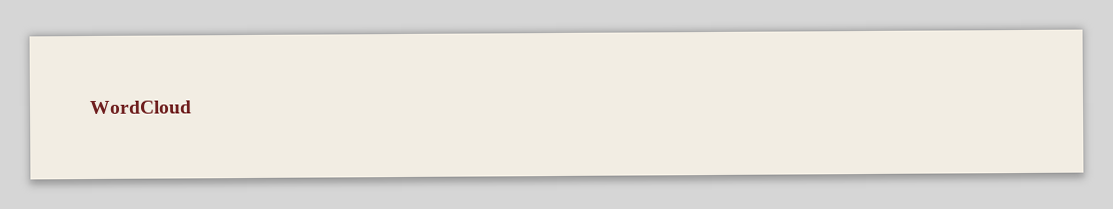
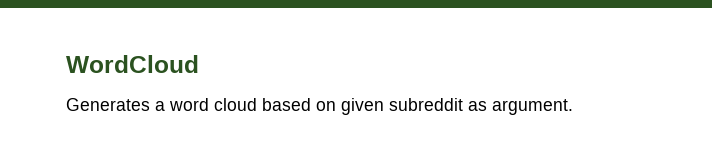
(192, 107) none -> [66,98,573,115] // Generates a word cloud based on given subreddit as argument.

